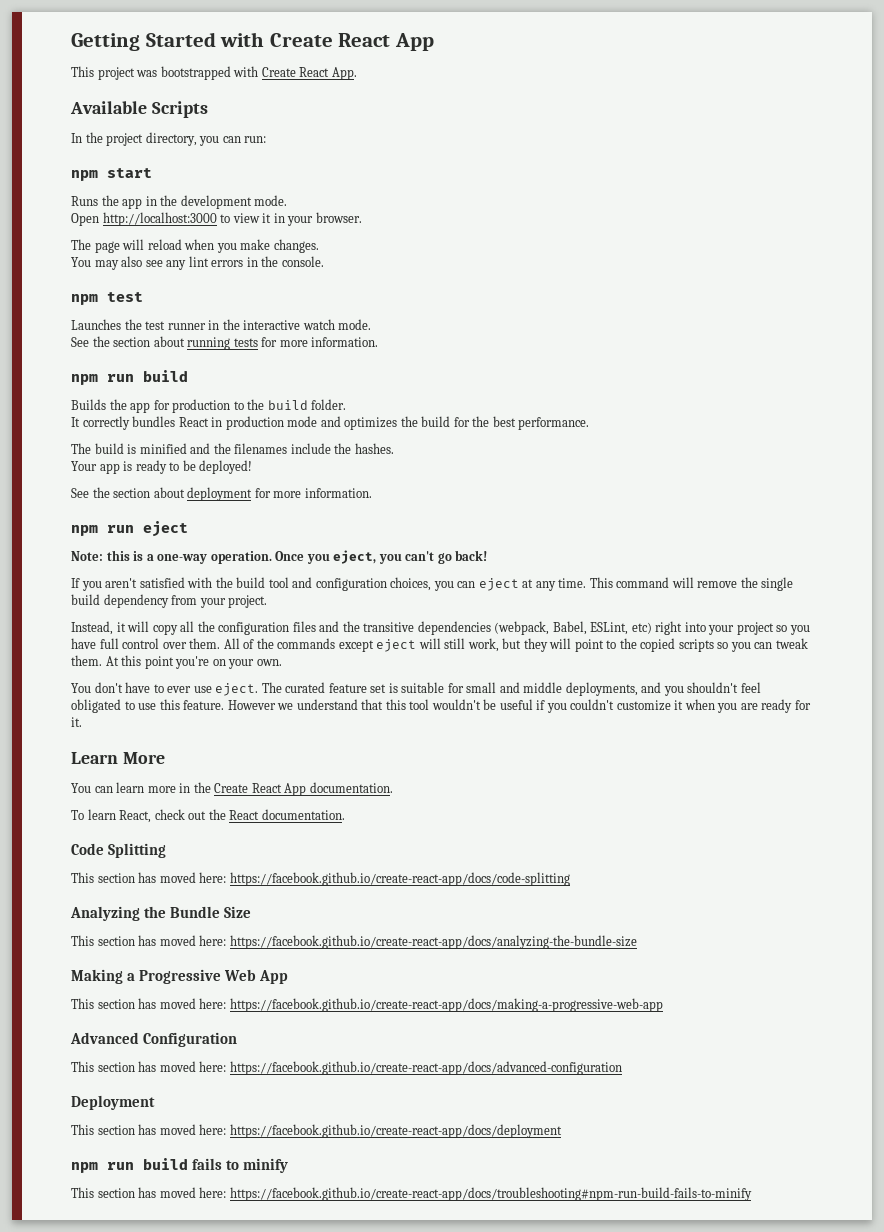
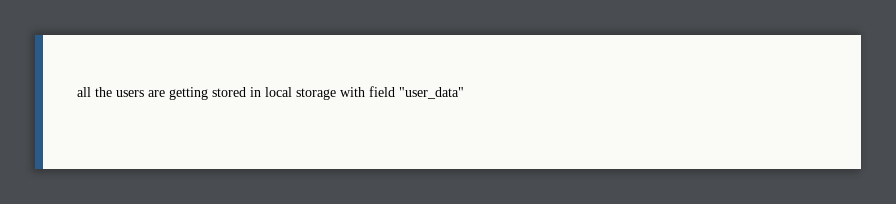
[71,32,434,51] [71,66,357,80] [70,101,208,118] [71,132,267,146] [71,168,152,181] [71,195,288,209] [71,212,362,226] [71,239,319,253] [71,256,324,270] [71,292,143,305] [71,319,372,330] [71,336,379,350] [71,370,188,385] [71,399,347,413] [71,416,590,430] [71,443,394,454] [71,460,253,474] [71,487,372,501] [71,521,188,537] [71,550,488,564] [71,577,794,591] [71,594,268,608] [71,621,810,635] [71,638,808,652] [71,655,282,669] [71,682,761,696] [71,699,811,713] [71,717,82,727] [71,752,165,764] [71,782,393,796] [71,809,345,823] [71,843,167,858] [71,872,570,886] [70,906,252,921] [71,935,637,949] [71,969,289,984] [71,998,663,1012] [70,1032,238,1047] [71,1061,622,1075] [71,1095,155,1110] [71,1124,562,1138] [71,1158,289,1173] [71,1187,752,1201] Getting Started with Create React App // This project was bootstrapped with Create React App. // Available Scripts // In the project directory, you can run: // npm start // Runs the app in the development mode. // Open http://localhost:3000 to view it in your browser. // The page will reload when you make changes. // You may also see any lint errors in the console. // npm test // Launches the test runner in the interactive watch mode. // See the section about running tests for more information. // npm run build // Builds the app for production to the build folder. // It correctly bundles React in production mode and optimizes the build for the best performance. // The build is minified and the filenames include the hashes. // Your app is ready to be deployed! // See the section about deployment for more information. // npm run eject // Note: this is a one-way operation. Once you eject, you can't go back! // If you aren't satisfied with the build tool and configuration choices, you can eject at any time. This command will remove the single build dependency from your project. // Instead, it will copy all the configuration files and the transitive dependencies (webpack, Babel, ESLint, etc) right into your project so you have full control over them. All of the commands except eject will still work, but they will point to the copied scripts so you can tweak them. At this point you're on your own. // You don't have to ever use eject. The curated feature set is suitable for small and middle deployments, and you shouldn't feel obligated to use this feature. However we understand that this tool wouldn't be useful if you couldn't customize it when you are ready for it. // Learn More // You can learn more in the Create React App documentation. // To learn React, check out the React documentation. // Code Splitting // This section has moved here: https://facebook.github.io/create-react-app/docs/code-splitting // Analyzing the Bundle Size // This section has moved here: https://facebook.github.io/create-react-app/docs/analyzing-the-bundle-size // Making a Progressive Web App // This section has moved here: https://facebook.github.io/create-react-app/docs/making-a-progressive-web-app // Advanced Configuration // This section has moved here: https://facebook.github.io/create-react-app/docs/advanced-configuration // Deployment // This section has moved here: https://facebook.github.io/create-react-app/docs/deployment // npm run build fails to minify // This section has moved here: https://facebook.github.io/create-react-app/docs/troubleshooting#npm-run-build-fails-to-minify -> [77,86,464,100] all the users are getting stored in local storage with field "user_data"

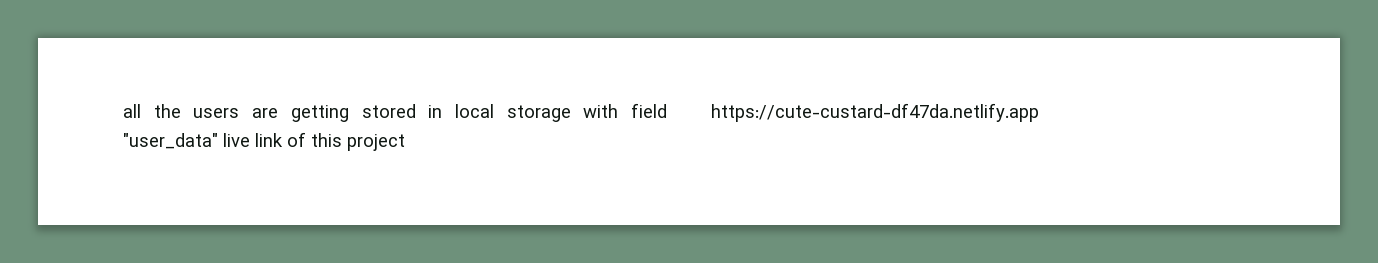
(464, 93) none -> [223,132,405,151] [711,103,1039,122] live link of this project https://cute-custard-df47da.netlify.app

